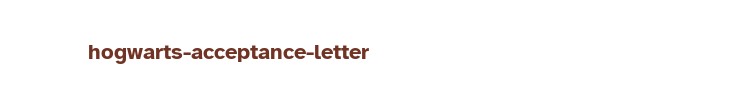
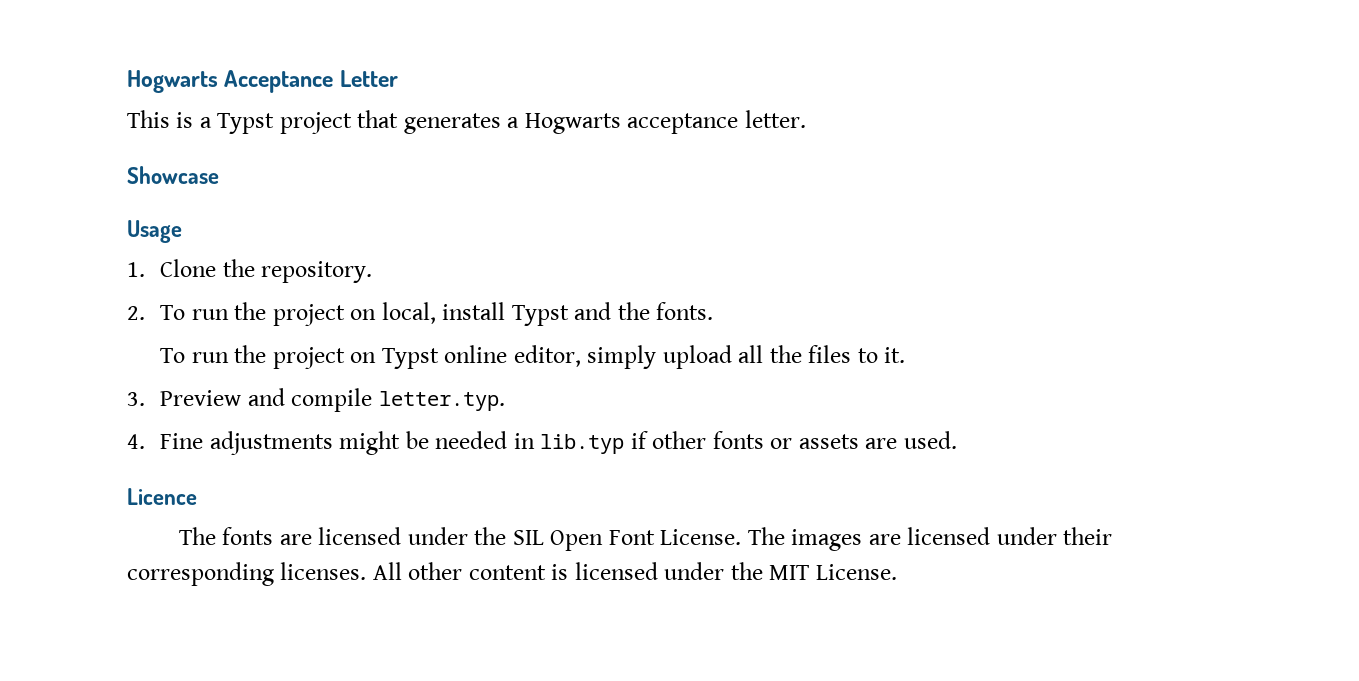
[88,45,369,64] hogwarts-acceptance-letter -> [127,70,398,93] [127,110,806,134] [127,166,219,184] [127,220,182,243] [127,259,373,283] [127,302,714,326] [160,345,906,369] [127,388,505,412] [127,431,957,455] [127,488,197,505] [178,527,1113,551] [127,562,897,586] Hogwarts Acceptance Letter // This is a Typst project that generates a Hogwarts acceptance letter. // Showcase // Usage // 1. Clone the repository. // 2. To run the project on local, install Typst and the fonts. // To run the project on Typst online editor, simply upload all the files to it. // 3. Preview and compile letter.typ. // 4. Fine adjustments might be needed in lib.typ if other fonts or assets are used. // Licence // The fonts are licensed under the SIL Open Font License. The images are licensed under their corresponding licenses. All other content is licensed under the MIT License.

